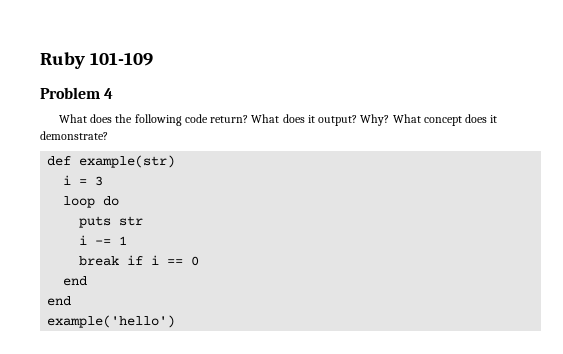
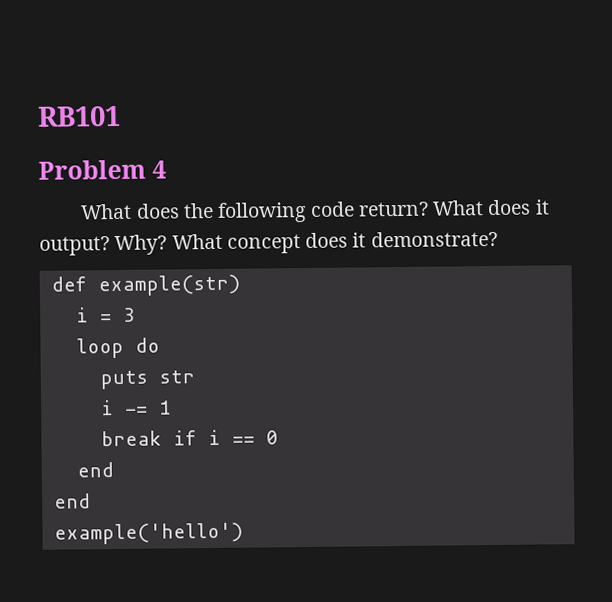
[40,52,153,69] Ruby 101-109 -> [37,105,121,127] RB101

